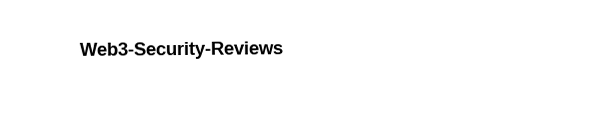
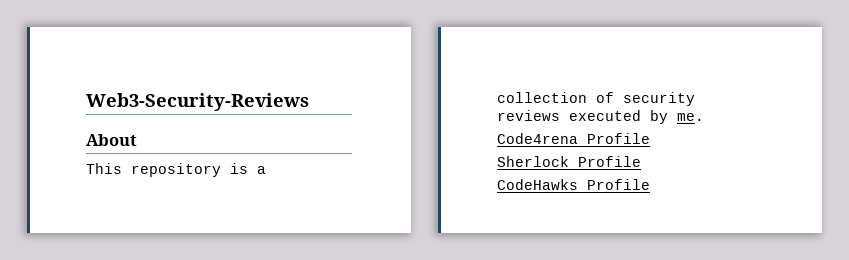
(283, 50) none -> [86,134,137,146] [86,163,266,177] [497,92,695,106] [497,110,704,124] [497,133,650,144] [497,156,641,167] [497,179,650,190] // About // This repository is a collection of security reviews executed by me. // Code4rena Profile // Sherlock Profile // CodeHawks Profile

